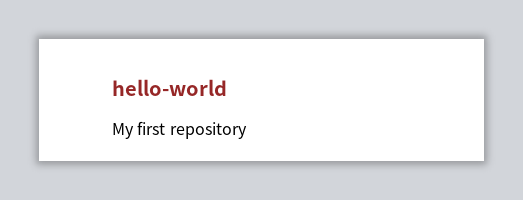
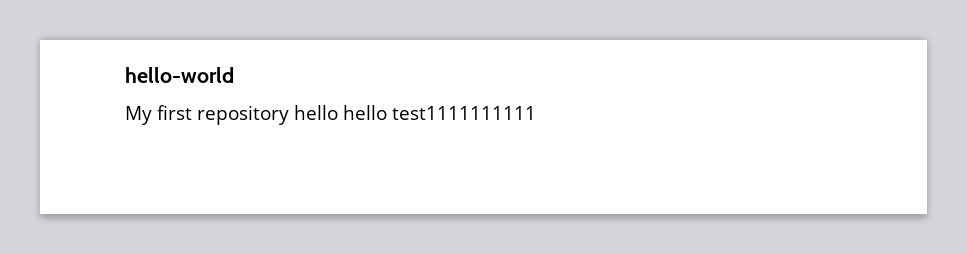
(247, 130) none -> [294,105,536,120] hello hello test1111111111

